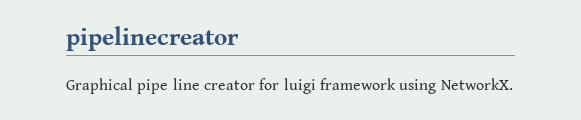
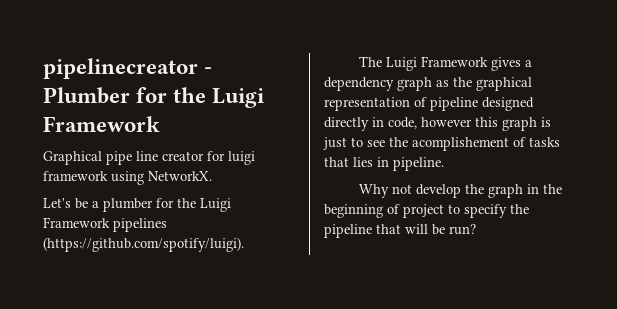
(239, 38) none -> [204,67,213,74] [43,87,265,108] [43,116,160,132] - Plumber for the Luigi Framework
(513, 84) none -> [43,198,231,212] [43,217,167,232] [43,237,244,252] [359,56,533,71] [324,77,532,91] [324,97,534,111] [324,117,551,131] [323,137,560,151] [324,157,444,171] [359,184,563,198] [324,204,529,218] [324,224,476,238] // Let's be a plumber for the Luigi Framework pipelines (https://github.com/spotify/luigi). // The Luigi Framework gives a dependency graph as the graphical representation of pipeline designed directly in code, however this graph is just to see the acomplishement of tasks that lies in pipeline. // Why not develop the graph in the beginning of project to specify the pipeline that will be run?

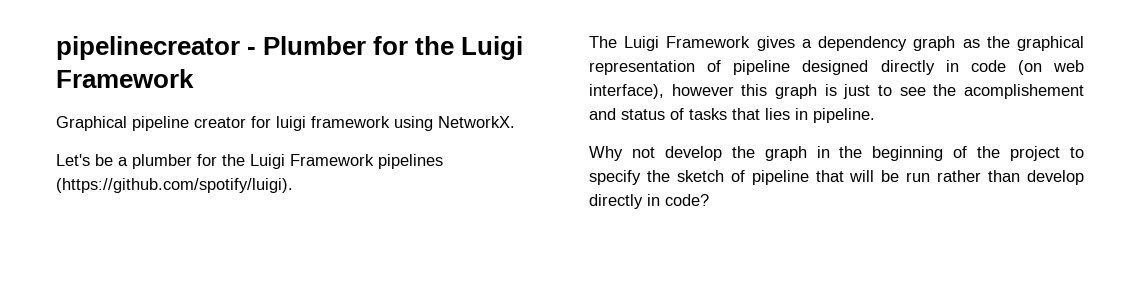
[106,151,158,165] pipe line -> [132,116,189,131] pipeline
[388,117,417,129] code, -> [970,60,1084,75] [589,84,664,99] code (on web interface),
(509, 144) none -> [589,108,665,120] and status
(400, 209) none -> [977,146,1001,158] the
(529, 209) none -> [676,170,745,182] sketch of
[449,224,476,235] run? -> [906,170,1084,185] [589,194,709,209] run rather than develop directly in code?

